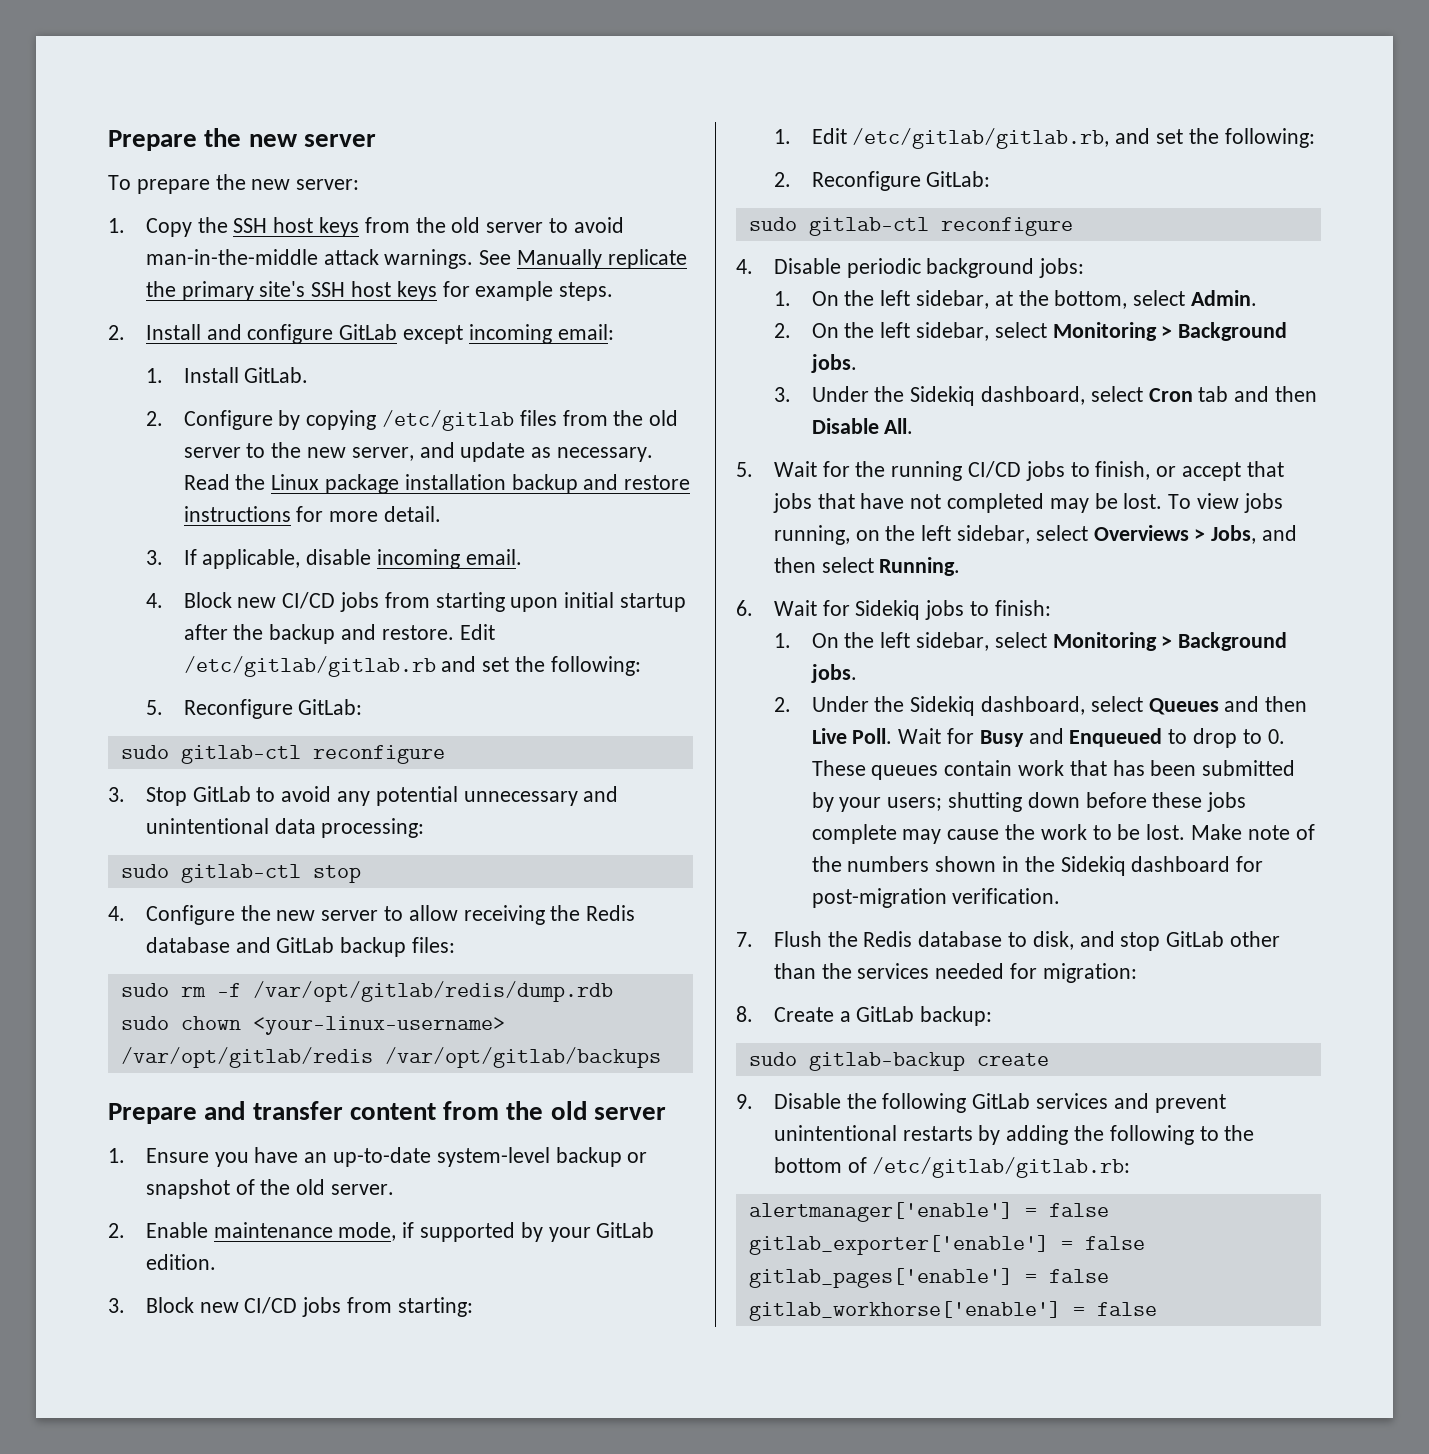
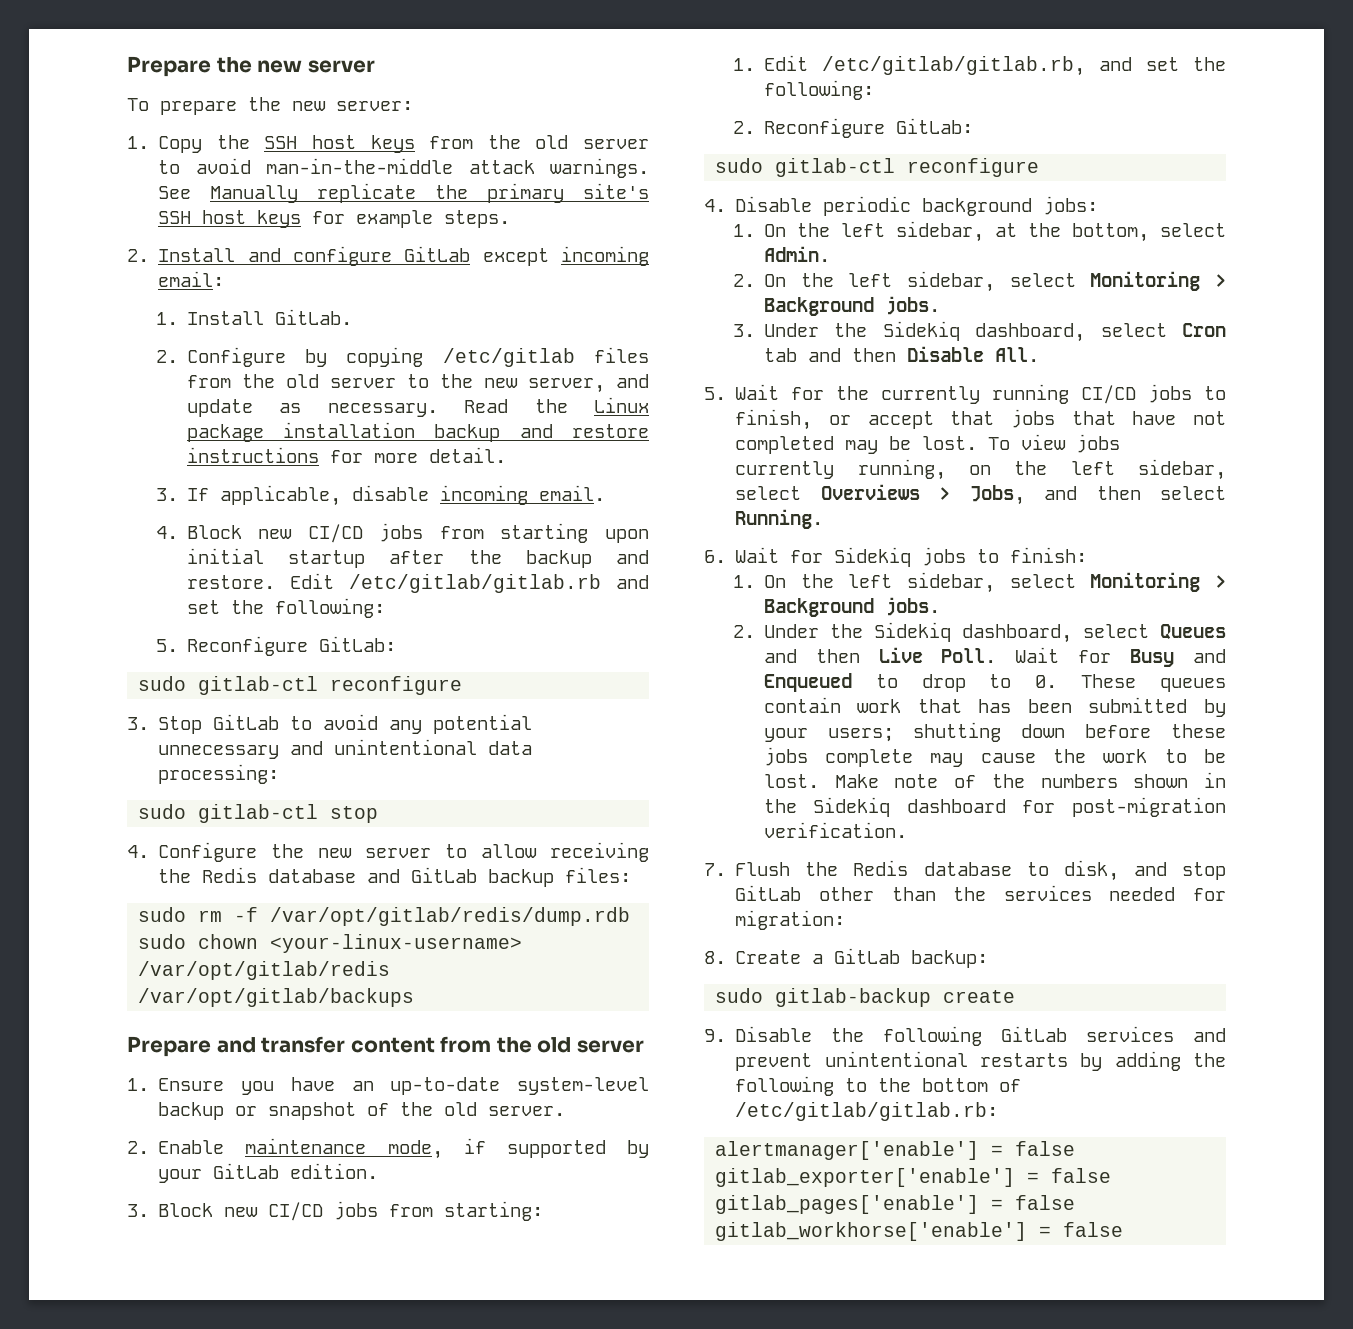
(886, 469) none -> [881,386,981,404] currently
(1283, 503) none -> [735,461,835,479] currently

